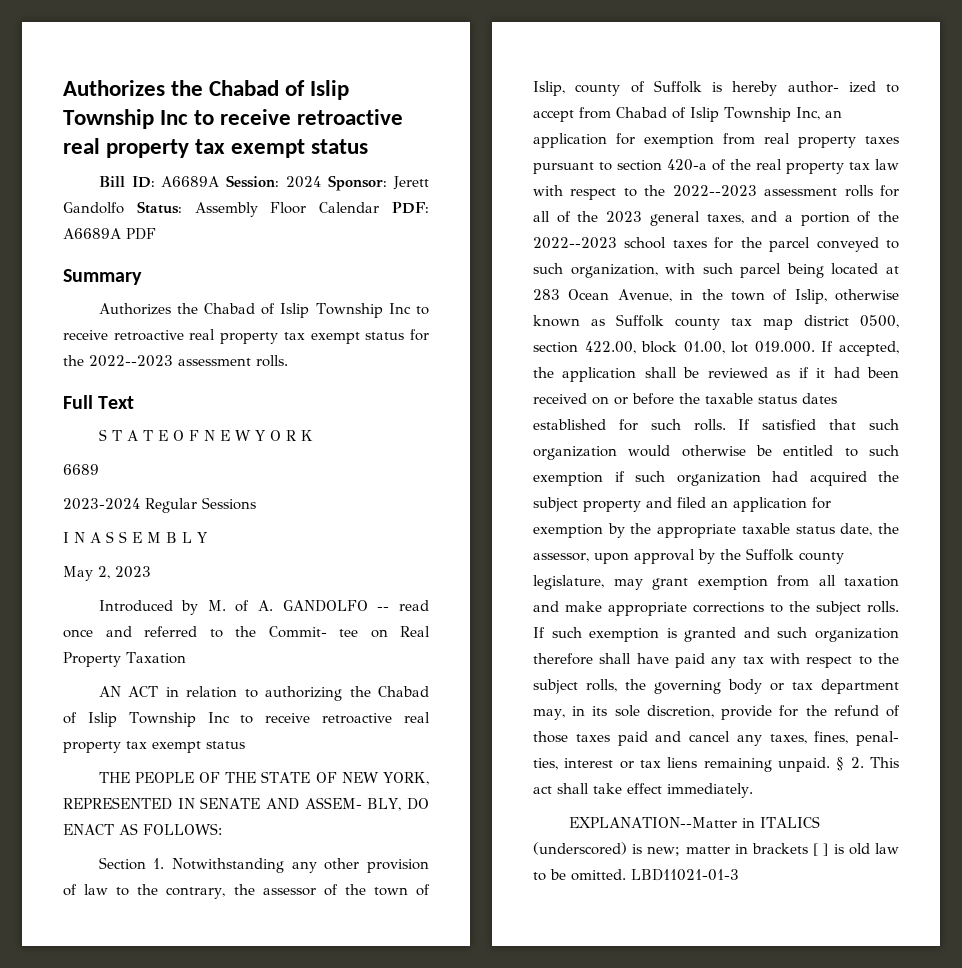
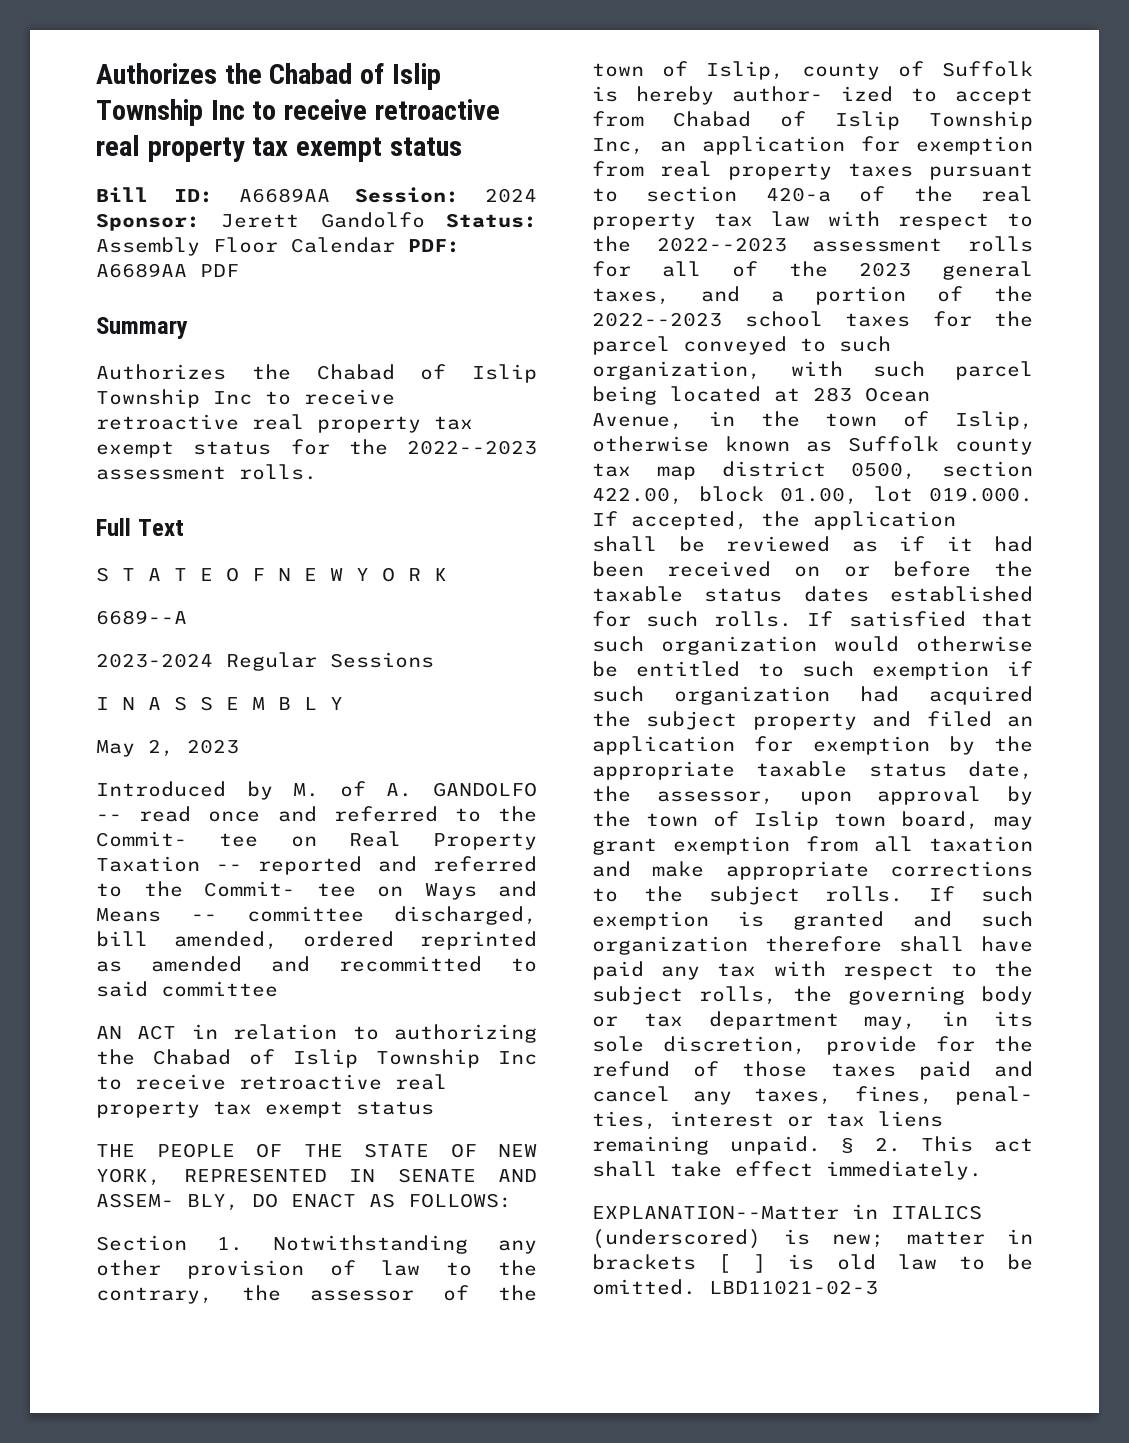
[161,176,220,187] A6689A -> [238,188,330,203] A6689AA
[63,228,121,239] A6689A -> [96,263,187,278] A6689AA
[63,464,99,475] 6689 -> [96,610,187,625] 6689--A
(186, 658) none -> [216,856,537,875] [96,881,537,900] [96,906,537,925] [96,931,537,950] [96,956,537,972] [96,981,278,997] -- reported and referred to the Commit- tee on Ways and Means -- committee discharged, bill amended, ordered reprinted as amended and recommitted to said committee
[746,548,844,564] [533,575,604,590] Suffolk county legislature, -> [646,811,979,830] town of Islip town board,
[631,869,739,881] LBD11021-01-3 -> [709,1280,878,1295] LBD11021-02-3

